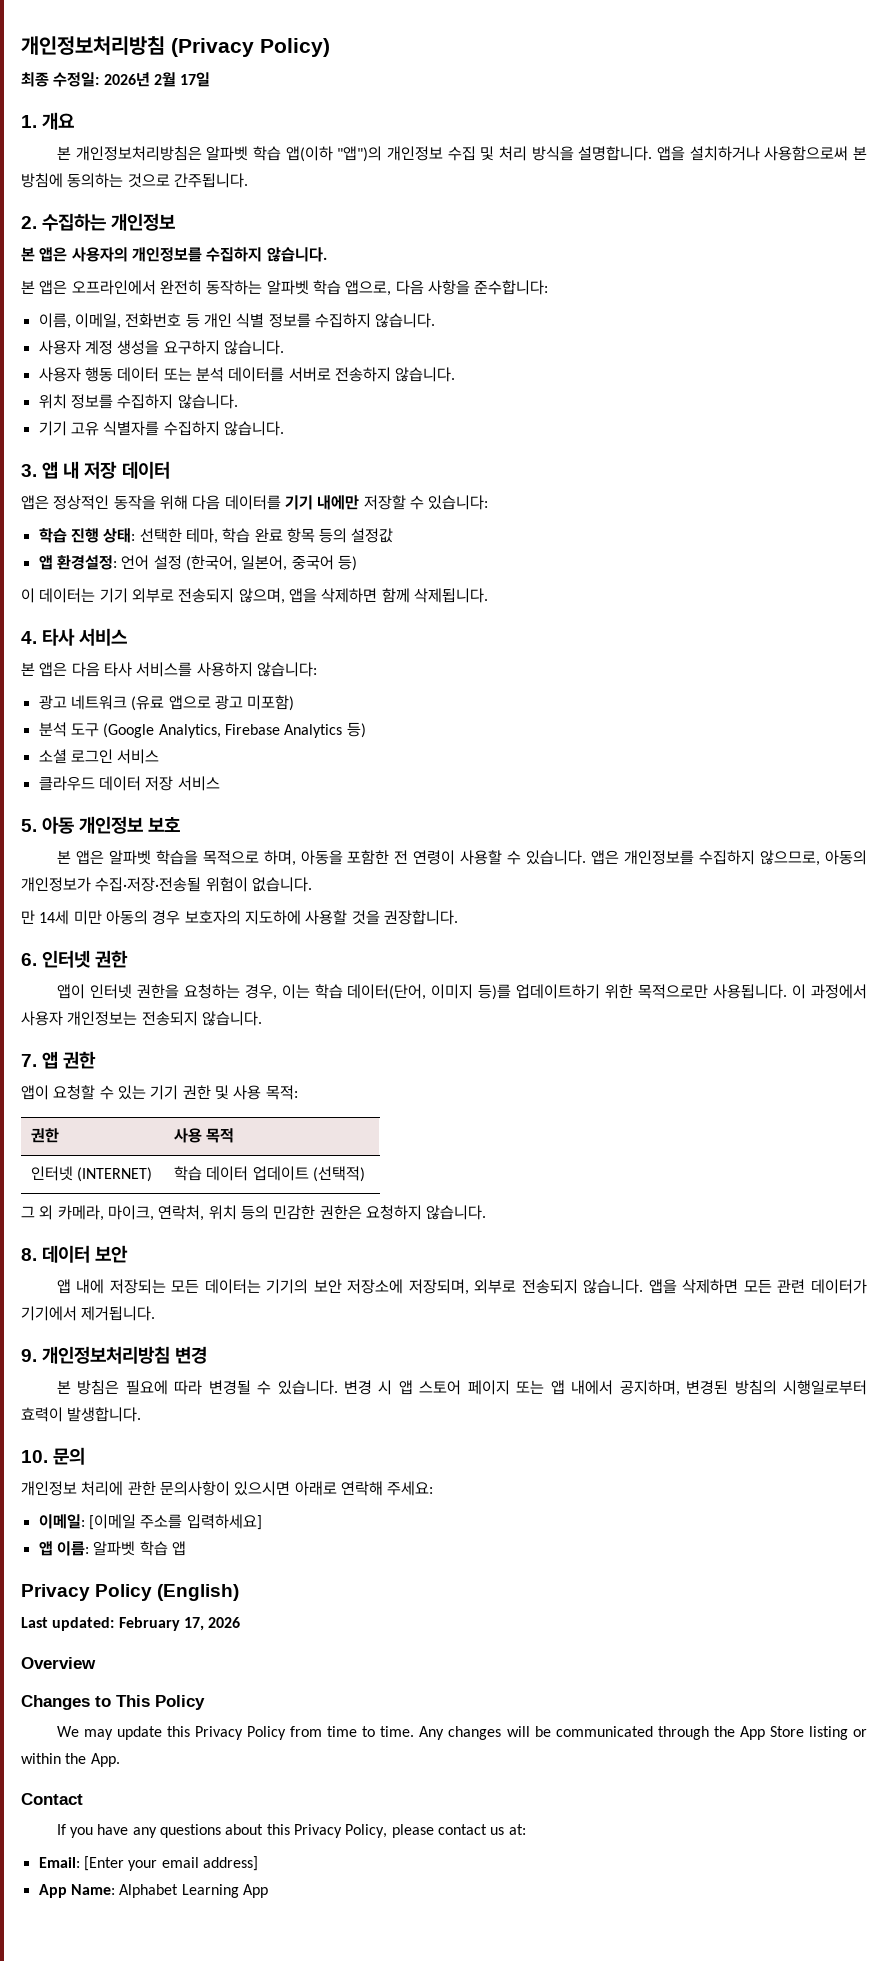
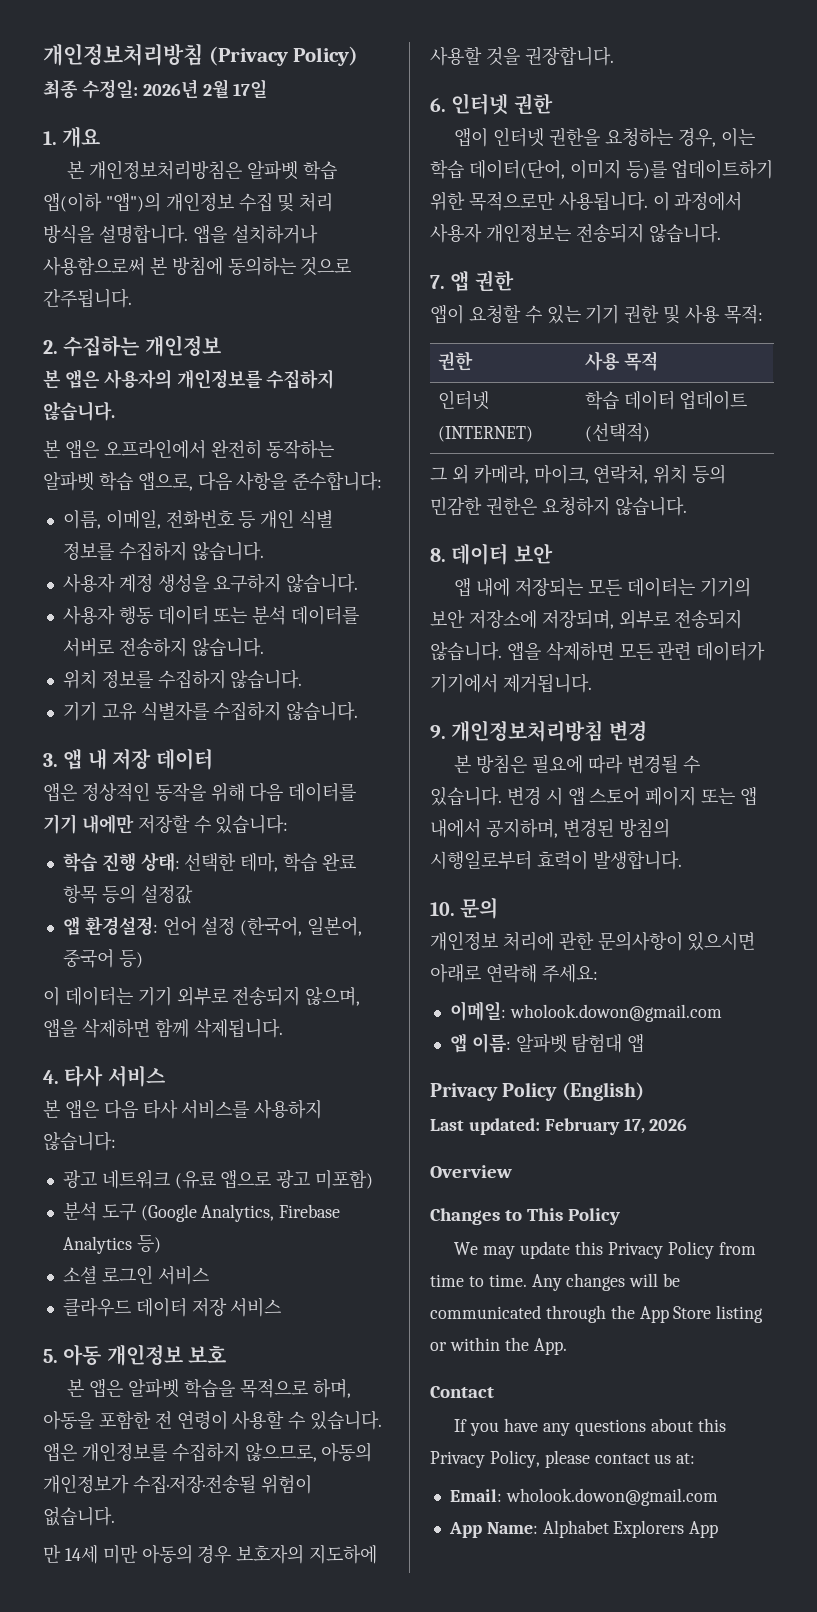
[88,1514,262,1530] [이메일 주소를 입력하세요] -> [509,1004,722,1022] wholook.dowon@gmail.com
[139,1541,168,1556] 학습 -> [571,1034,623,1053] 탐험대
[83,1856,258,1871] [Enter your email address] -> [505,1488,718,1506] wholook.dowon@gmail.com
[181,1884,239,1898] Learning -> [613,1520,685,1538] Explorers

